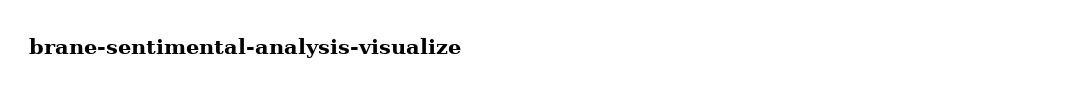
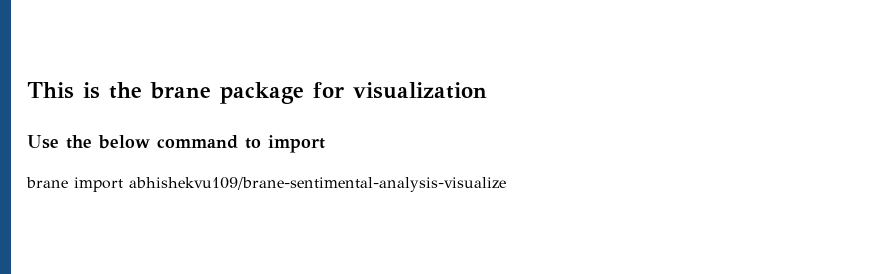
[29,38,461,58] brane-sentimental-analysis-visualize -> [27,82,487,104] [27,135,325,153] [26,177,506,192] This is the brane package for visualization // Use the below command to import // brane import abhishekvu109/brane-sentimental-analysis-visualize

